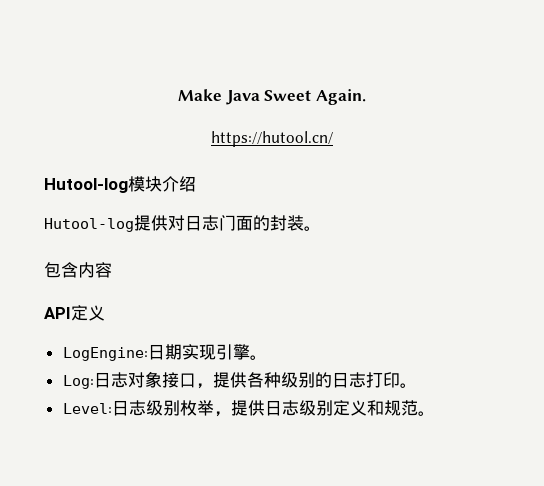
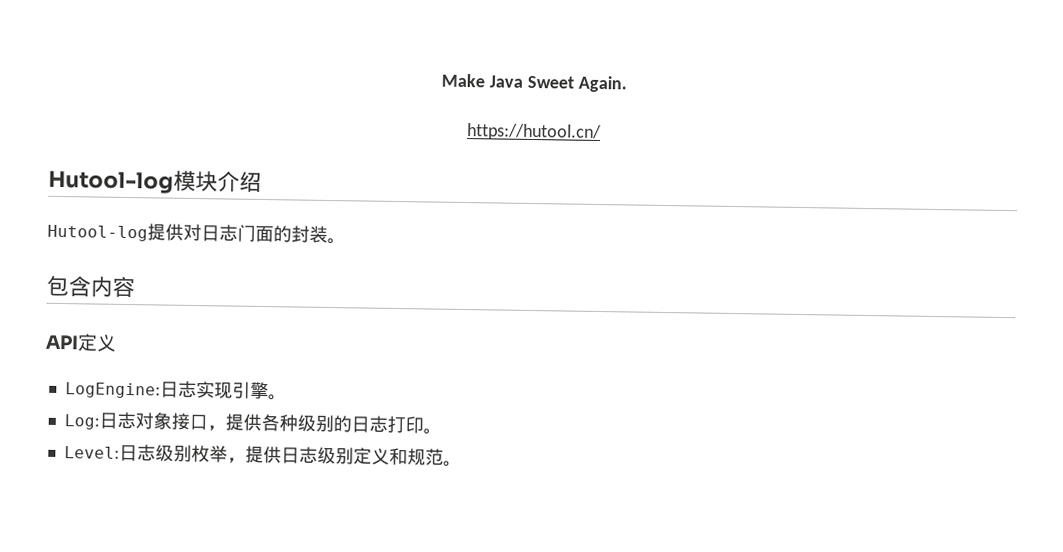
[164,344,182,360] 期 -> [177,380,197,399] 志

